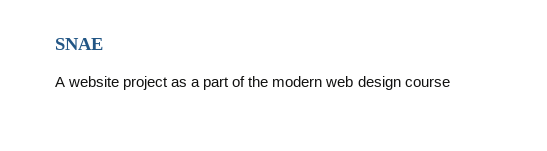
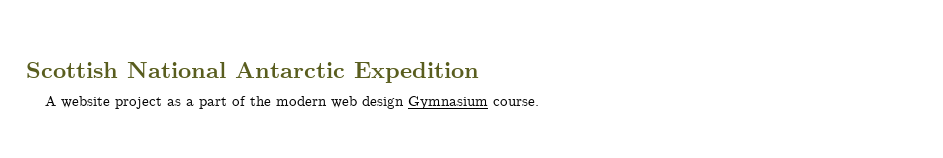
[55,38,103,50] SNAE -> [26,62,479,83] Scottish National Antarctic Expedition
[404,78,450,87] course -> [407,96,539,109] Gymnasium course.

